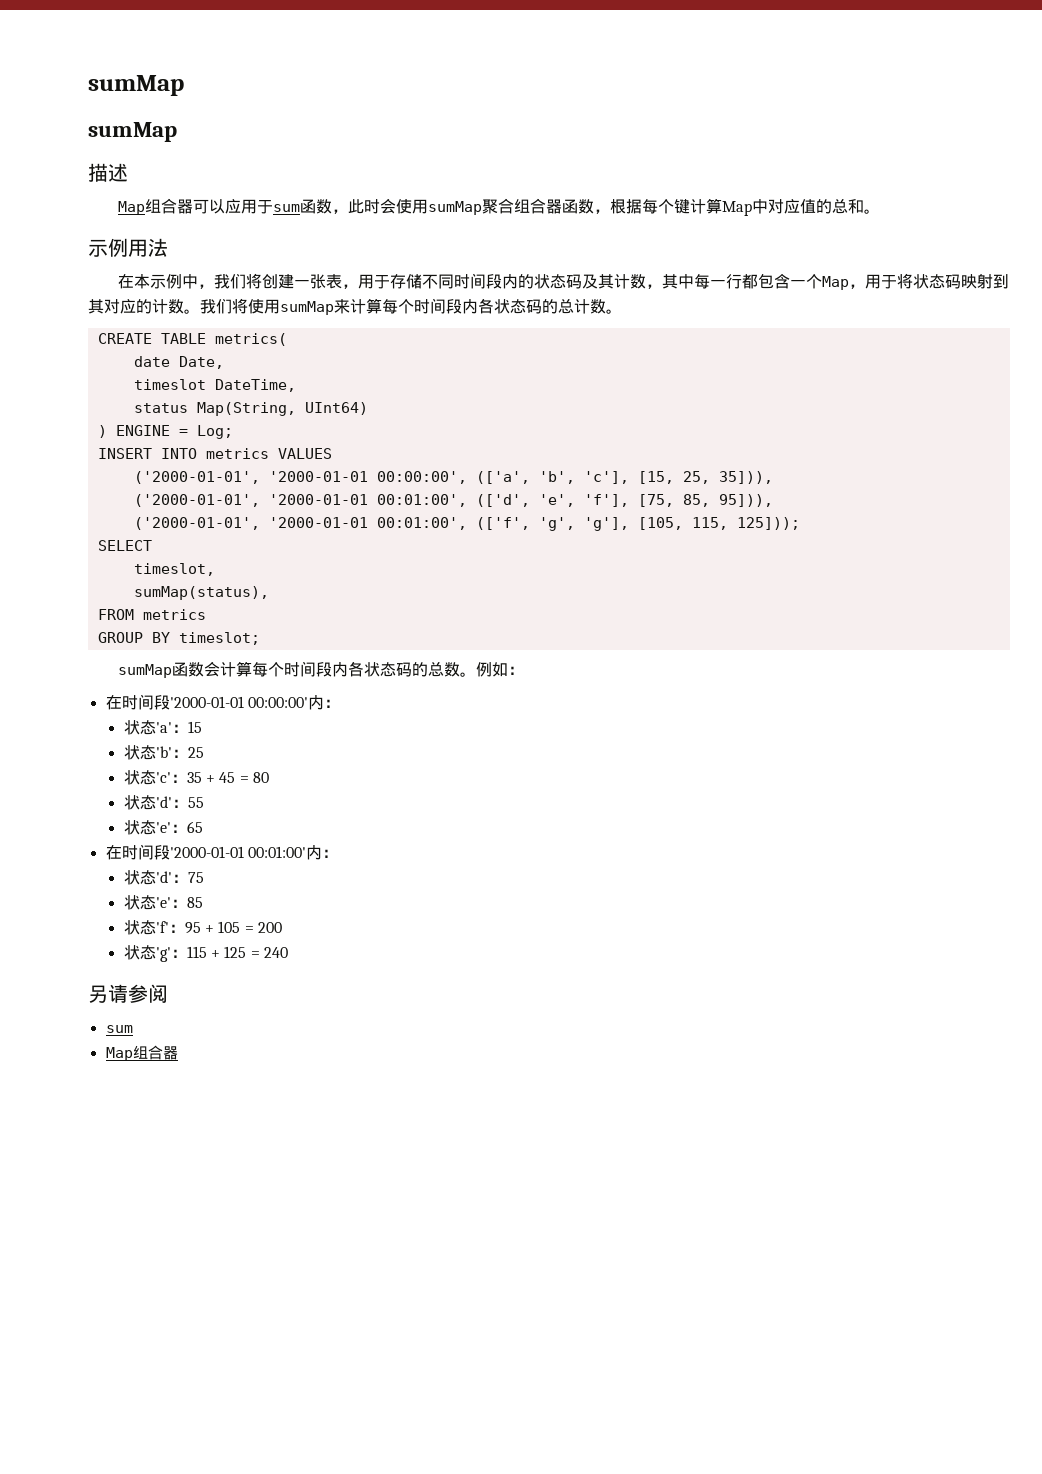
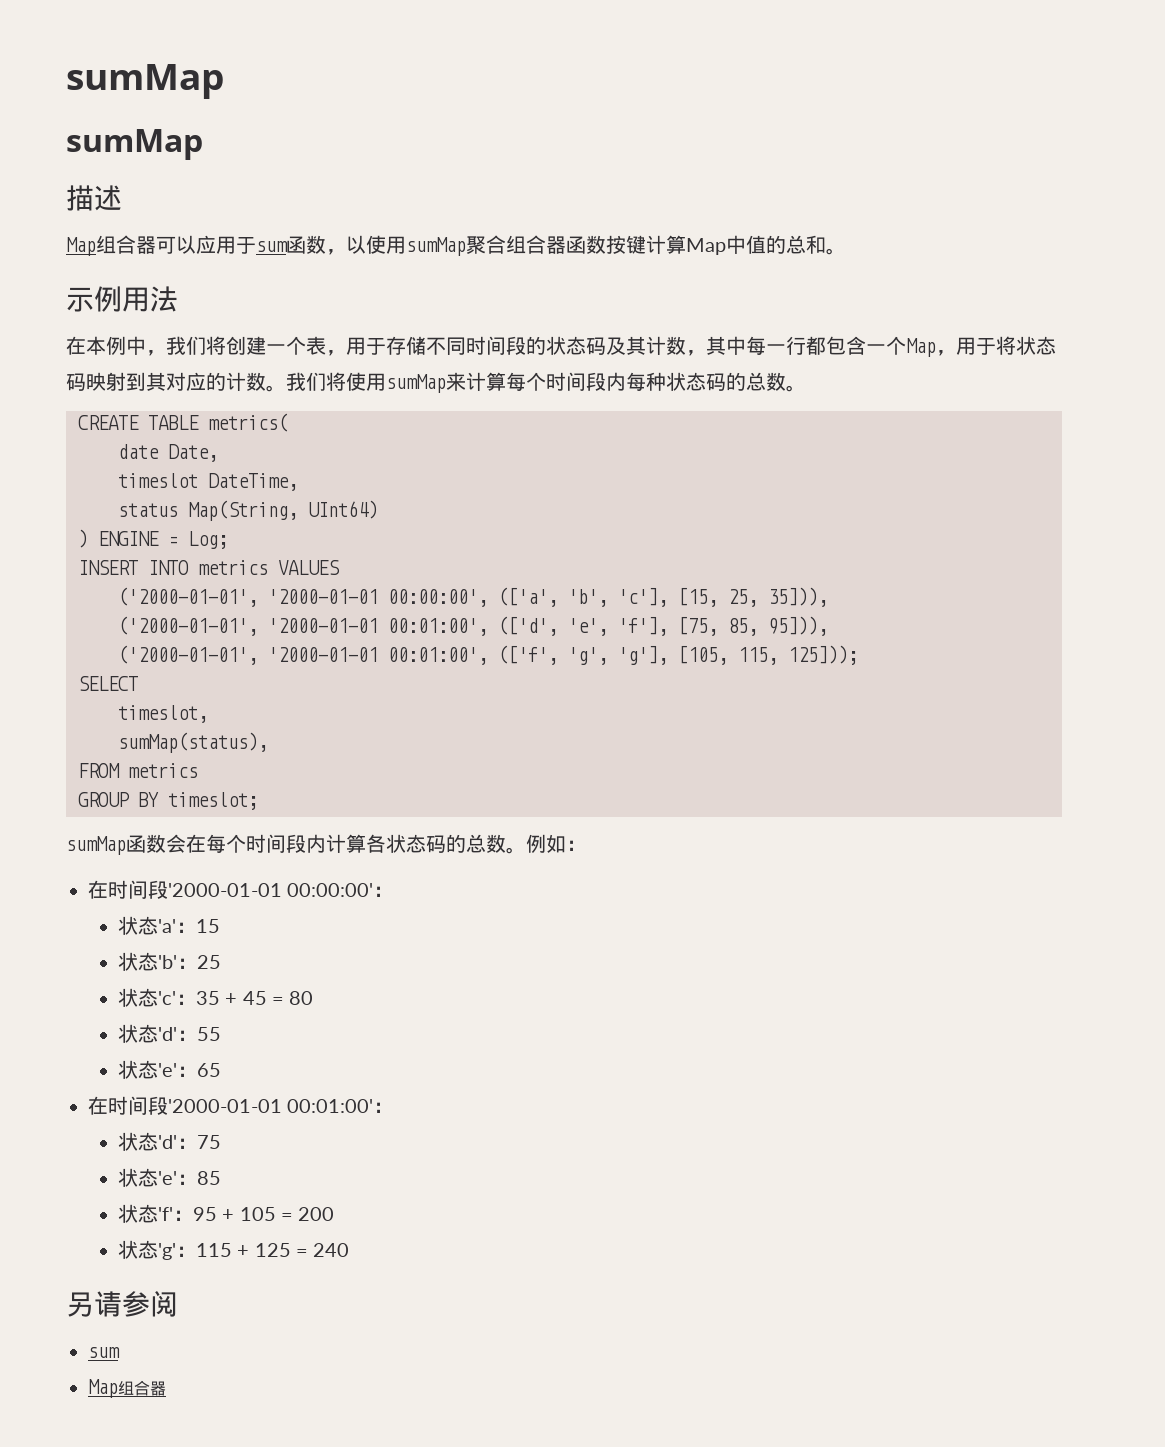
[348,198,397,214] 此时会 -> [346,235,366,254] 以
[594,199,675,214] ，根据每个 -> [606,235,626,254] 按
[768,199,801,214] 对应 -> (746, 244) none
[150,274,167,289] 示 -> (106, 345) none
[310,274,327,289] 张 -> [286,336,306,355] 个
[502,274,519,289] 内 -> (526, 345) none
[478,298,590,314] 各状态码的总计 -> [626,372,766,391] 每种状态码的总
[220,661,349,677] 计算每个时间段内 -> [186,834,366,853] 在每个时间段内计算
[307,695,324,710] 内 -> (374, 890) none
[305,845,322,860] 内 -> (374, 1106) none

